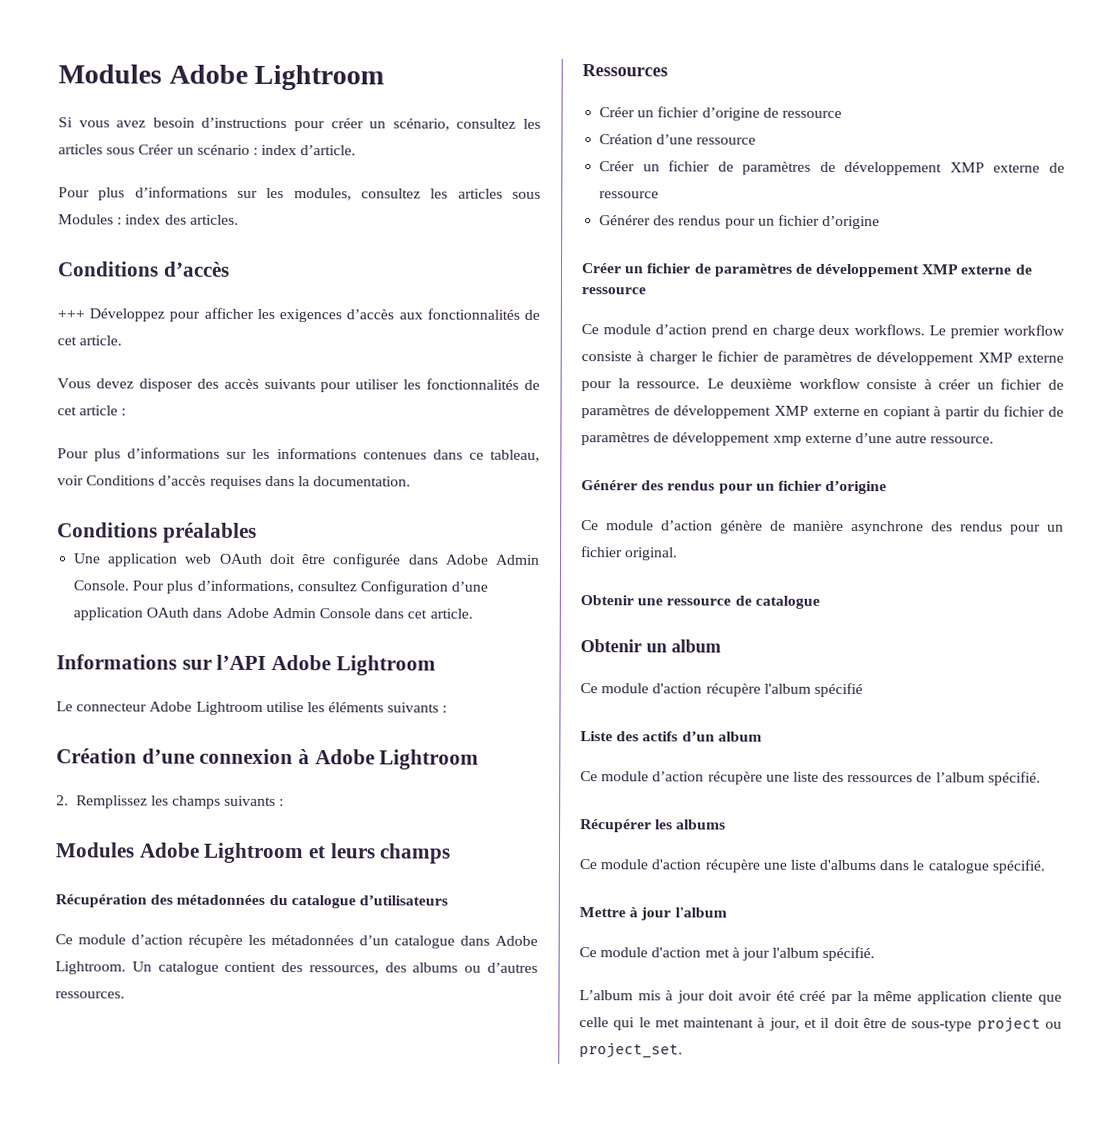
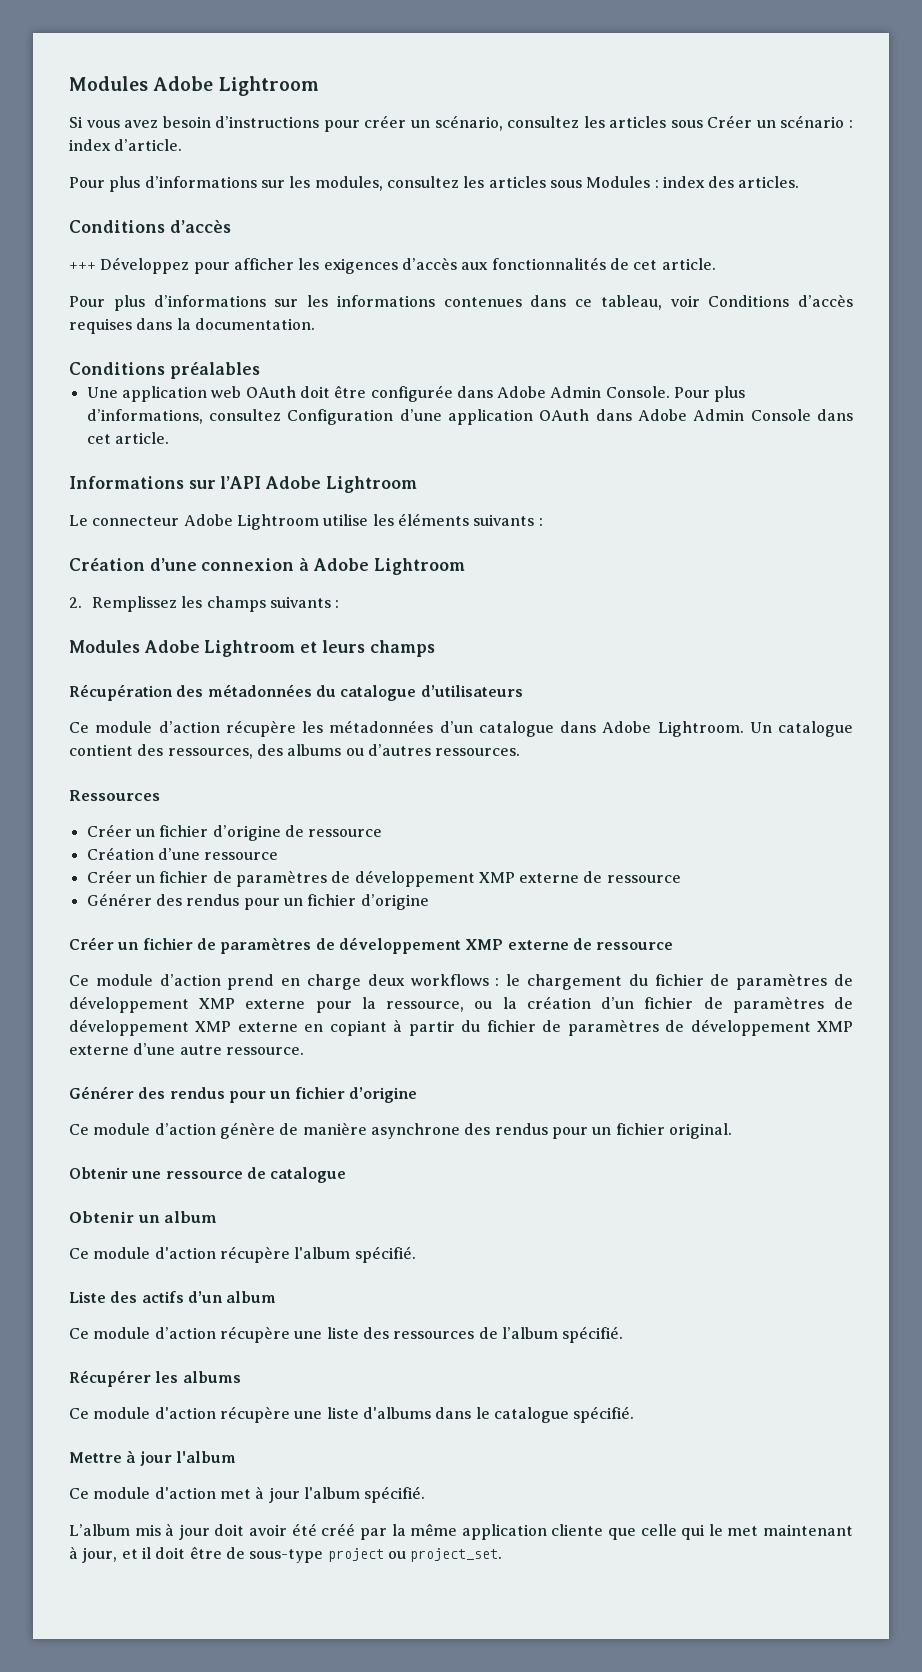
[57,378,540,393] [57,405,127,416] // Vous devez disposer des accès suivants pour utiliser les fonctionnalités de cet article : -> (716, 264) none
[854,324,1065,339] [581,351,713,365] workflows. Le premier workflow consiste à charger le -> [410,974,648,990] workflows : le chargement du
[636,377,994,390] ressource. Le deuxième workflow consiste à créer un -> [386,996,635,1012] ressource, ou la création d’un
[772,435,802,446] xmp -> [816,1021,853,1032] XMP
[813,682,863,698] spécifié -> [354,1246,416,1263] spécifié.

